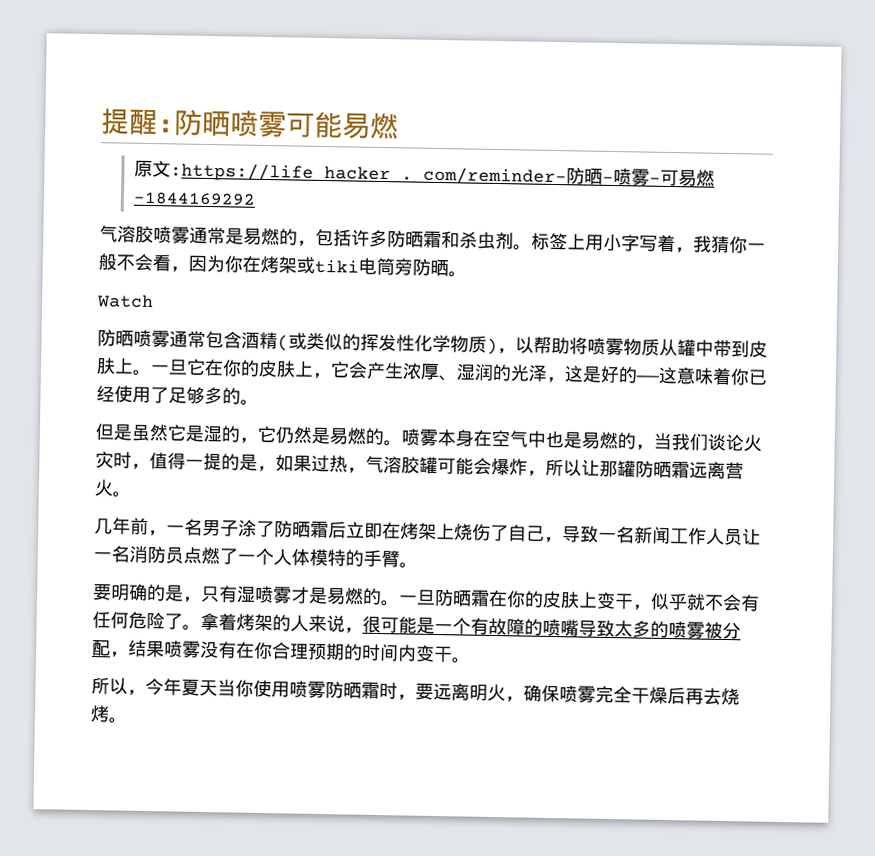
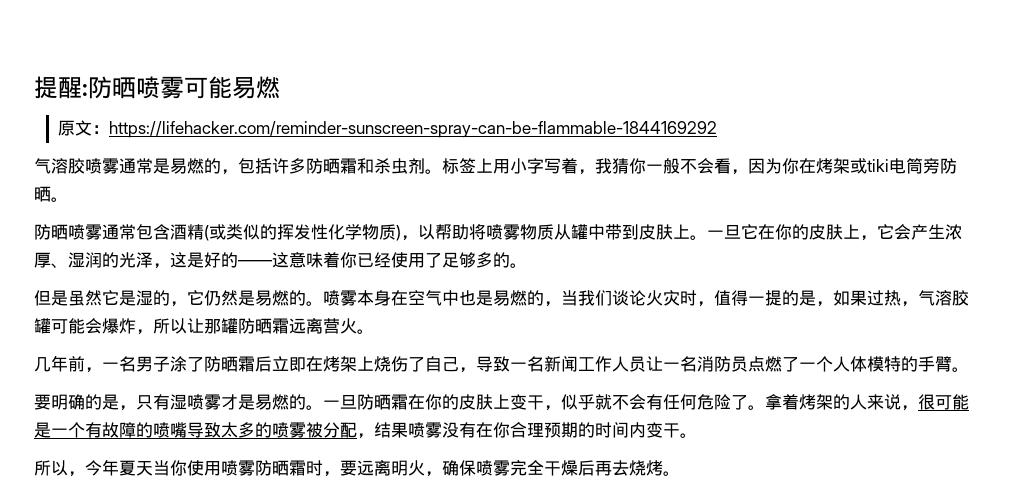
[169,162,715,187] [132,191,256,206] :https://life hacker . com/reminder-防晒-喷雾-可易燃-1844169292 -> [91,121,717,138] ：https://lifehacker.com/reminder-sunscreen-spray-can-be-flammable-1844169292
[97,294,154,309] // Watch -> (68, 199) none

